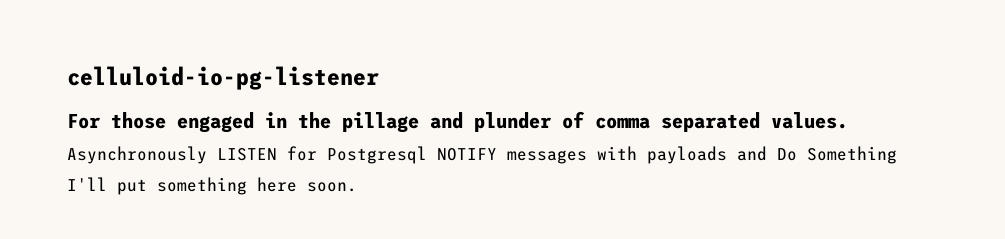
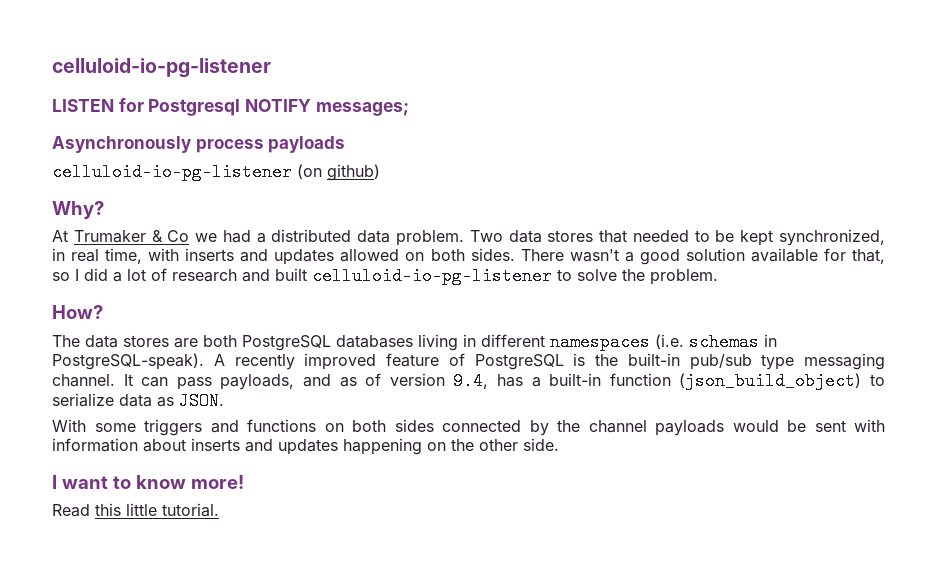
[67,111,848,133] [67,146,897,164] [67,177,357,195] For those engaged in the pillage and plunder of comma separated values. // Asynchronously LISTEN for Postgresql NOTIFY messages with payloads and Do Something // I'll put something here soon. -> [52,98,409,116] [52,136,346,153] [52,163,380,181] [52,201,104,219] [52,229,886,246] [52,248,885,265] [52,267,718,285] [52,305,103,319] [52,333,777,351] [52,353,885,370] [52,372,886,390] [52,392,224,410] [52,419,885,436] [52,438,559,455] [52,475,244,489] [52,503,219,517] LISTEN for Postgresql NOTIFY messages; // Asynchronously process payloads // celluloid-io-pg-listener (on github) // Why? // At Trumaker & Co we had a distributed data problem. Two data stores that needed to be kept synchronized, in real time, with inserts and updates allowed on both sides. There wasn't a good solution available for that, so I did a lot of research and built celluloid-io-pg-listener to solve the problem. // How? // The data stores are both PostgreSQL databases living in different namespaces (i.e. schemas in PostgreSQL-speak). A recently improved feature of PostgreSQL is the built-in pub/sub type messaging channel. It can pass payloads, and as of version 9.4, has a built-in function (json_build_object) to serialize data as JSON. // With some triggers and functions on both sides connected by the channel payloads would be sent with information about inserts and updates happening on the other side. // I want to know more! // Read this little tutorial.

